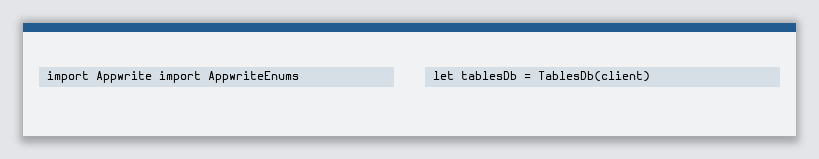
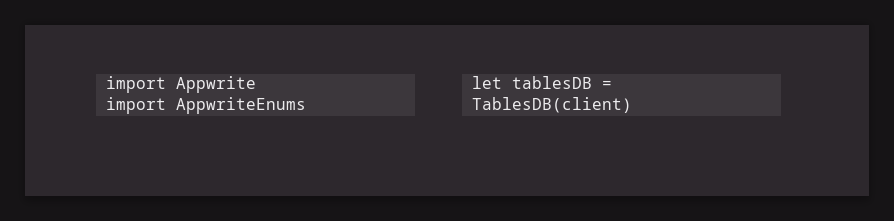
(152, 77) none -> (256, 84) //
[460,71,650,82] tablesDb = TablesDb(client) -> [511,76,612,89] [471,97,632,113] tablesDB = TablesDB(client)

